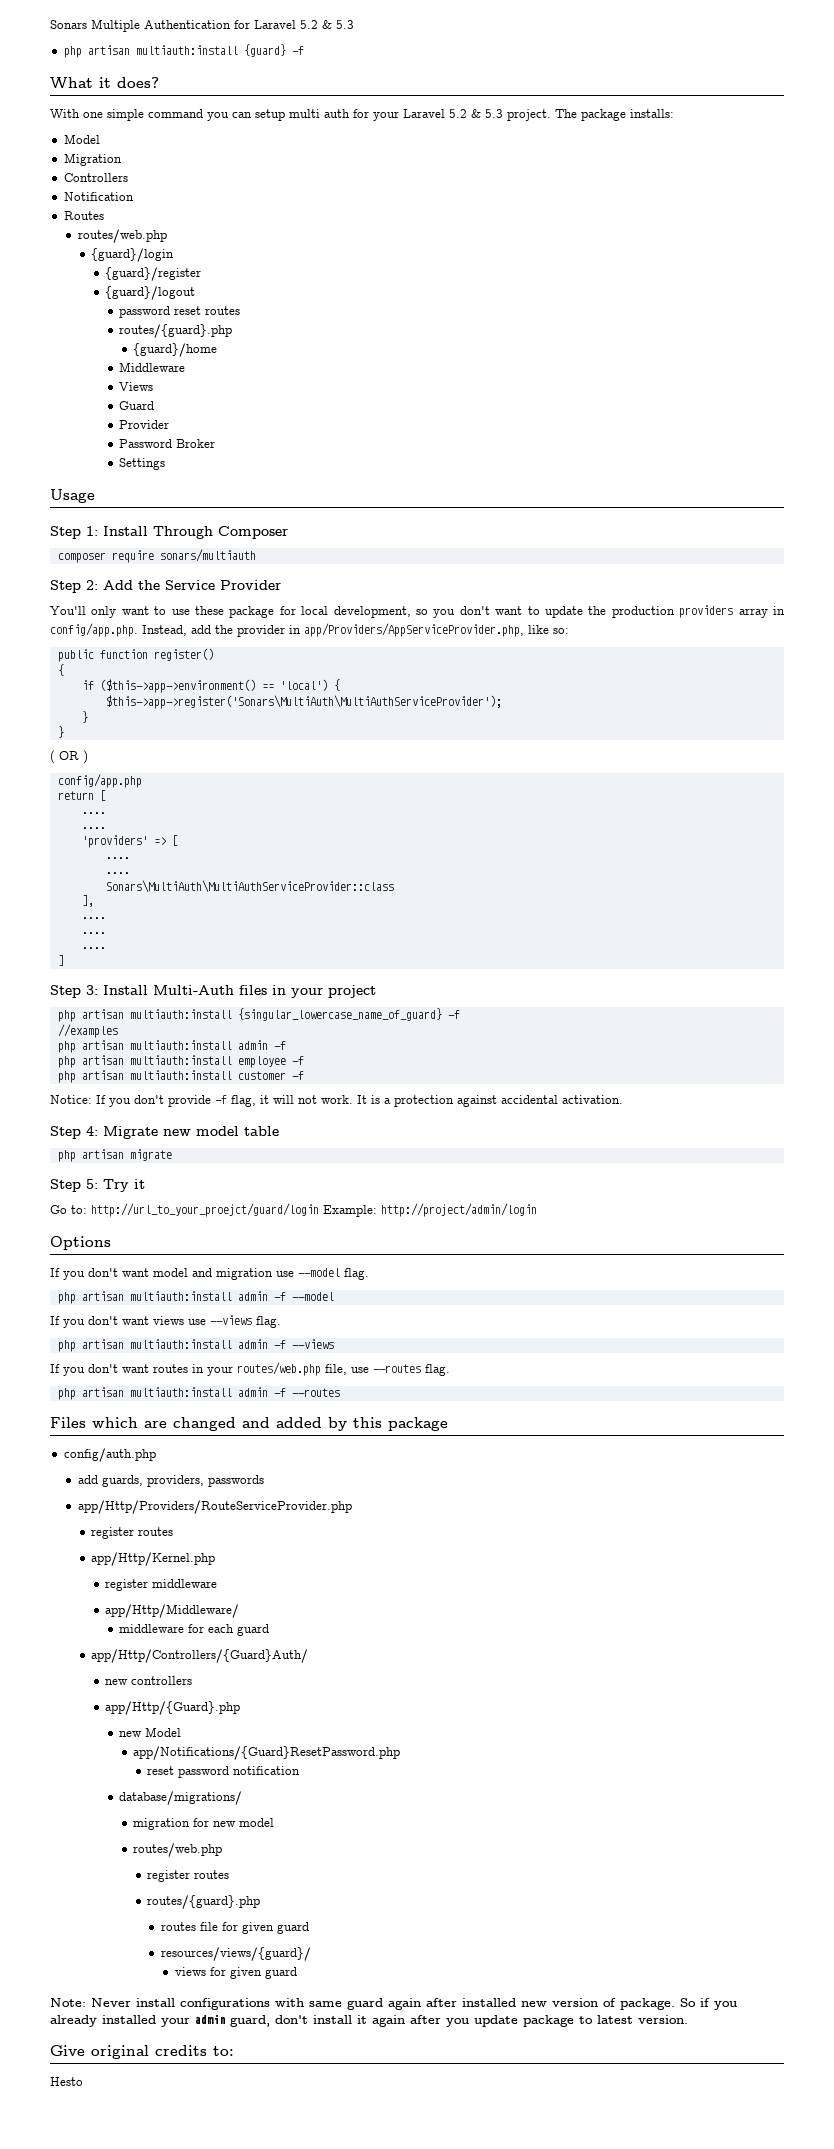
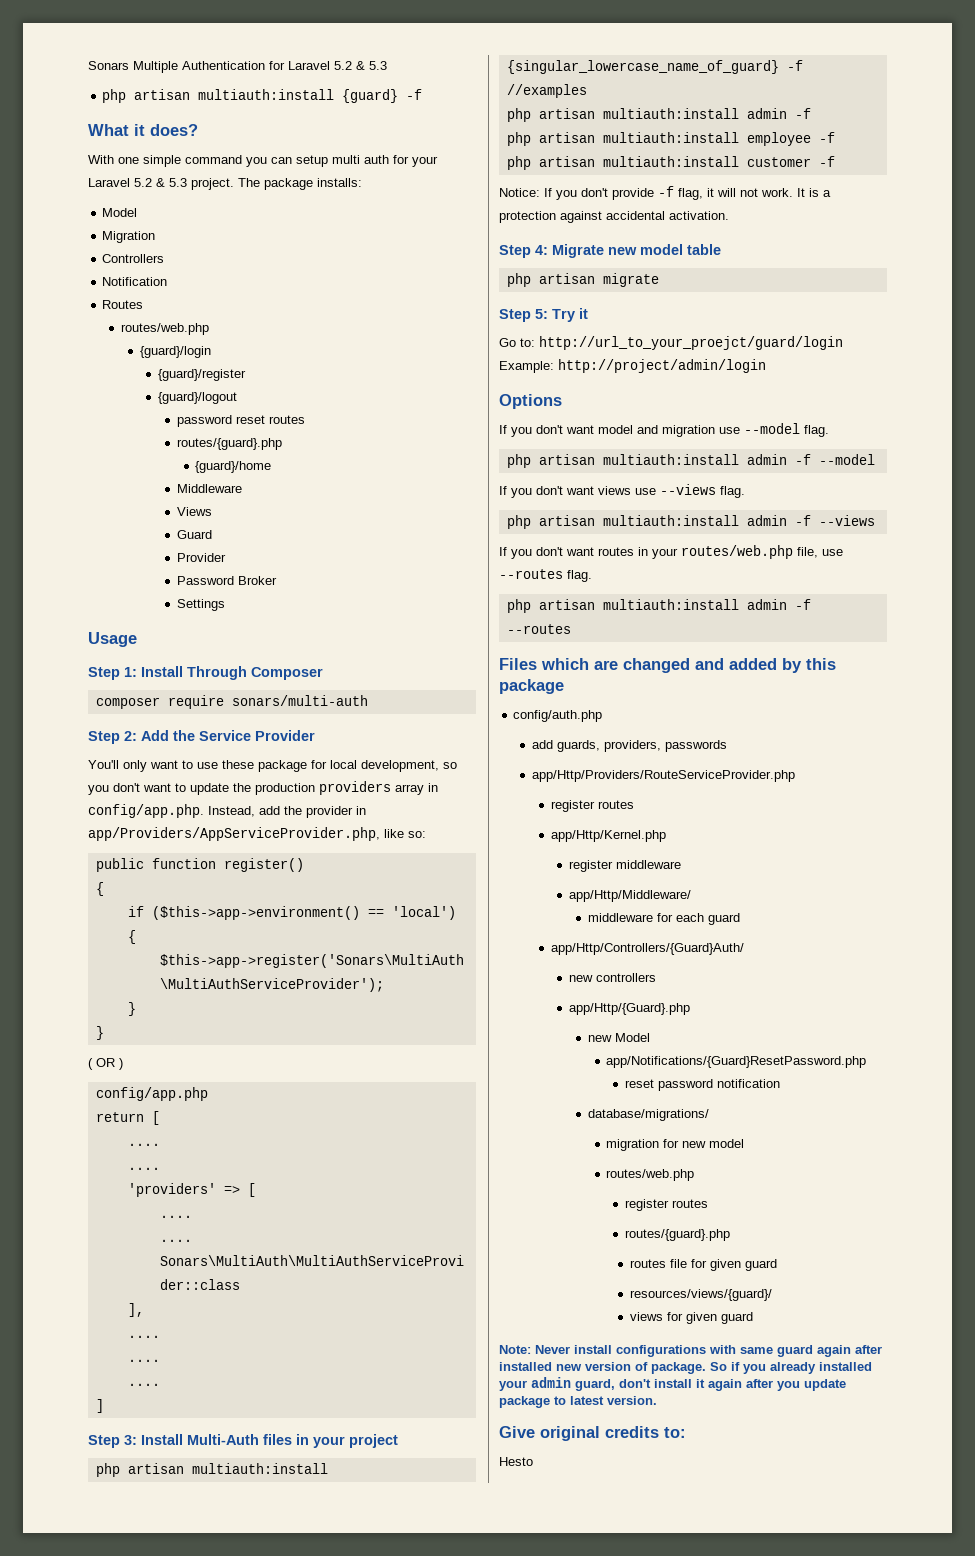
[159,549,256,562] sonars/multiauth -> [231,695,368,706] sonars/multi-auth

